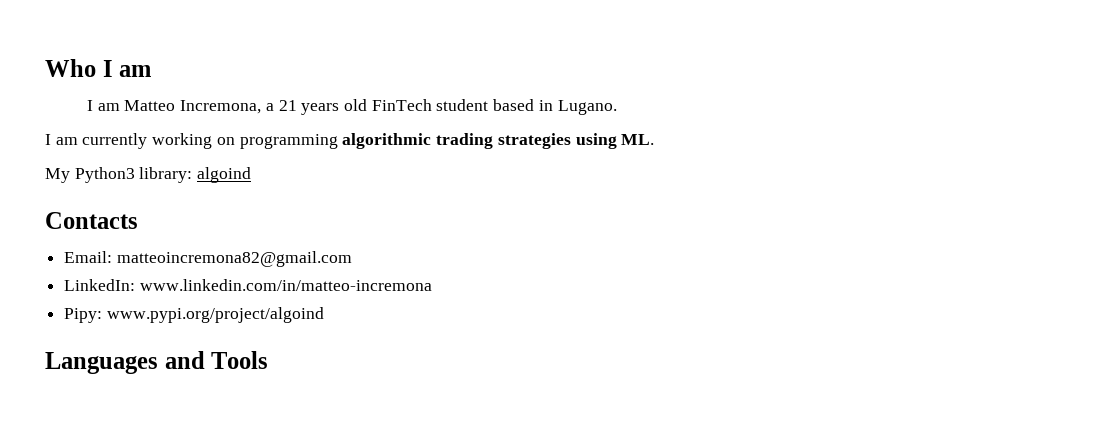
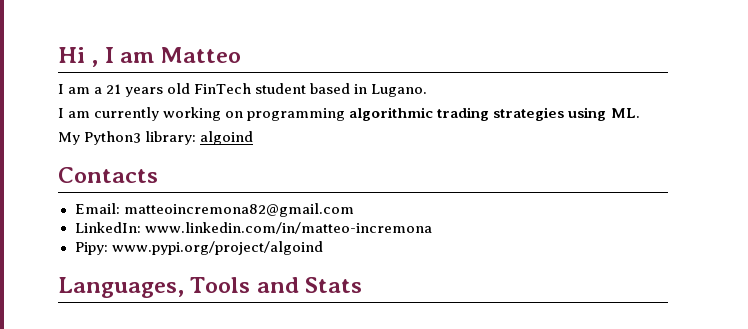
[45,59,152,77] [86,100,262,114] Who I am // I am Matteo Incremona, -> [58,47,242,67] [58,84,91,94] Hi , I am Matteo // I am
[45,351,269,374] Languages and Tools -> [58,277,363,298] Languages, Tools and Stats

